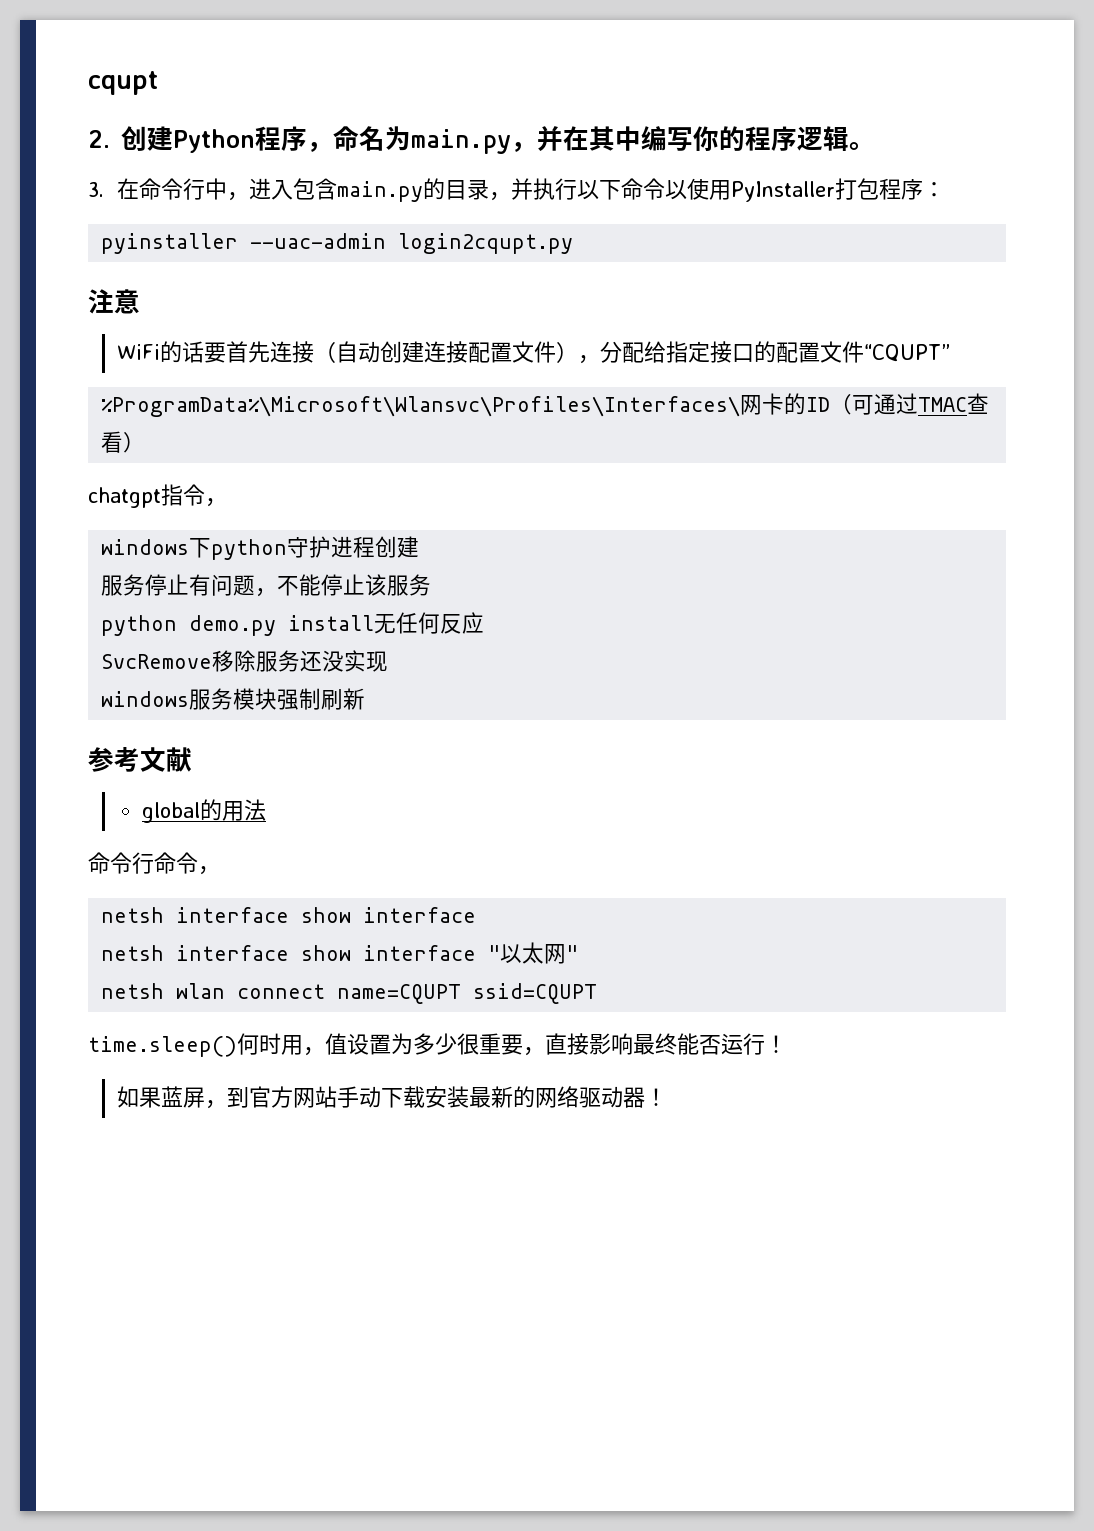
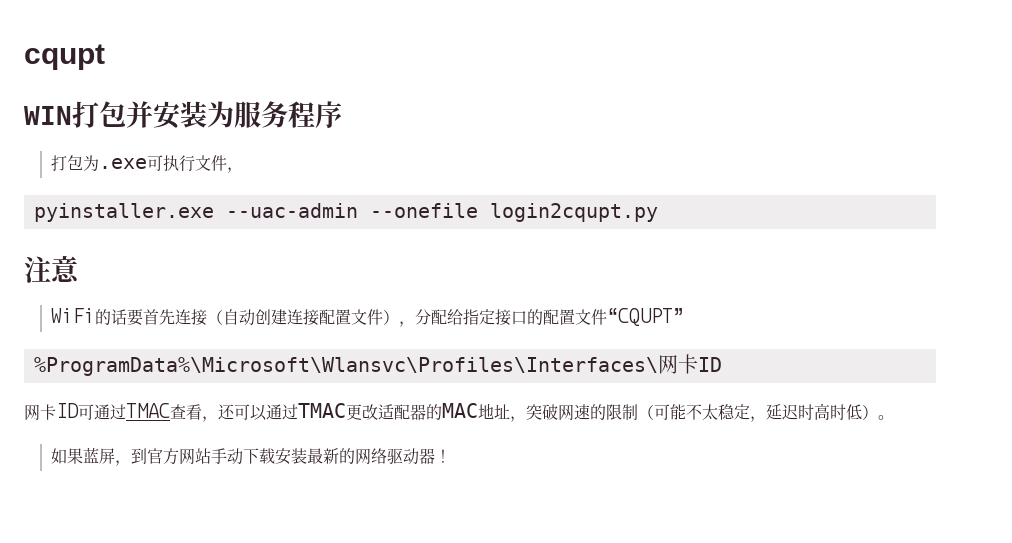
[88,126,875,154] [88,178,946,202] [101,233,387,254] 2.创建Python程序，命名为main.py，并在其中编写你的程序逻辑。 // 3.在命令行中，进入包含main.py的目录，并执行以下命令以使用PyInstaller打包程序： // pyinstaller --uac-admin -> [24,101,342,129] [50,155,243,173] [33,203,478,222] WIN打包并安装为服务程序 // 打包为.exe可执行文件， // pyinstaller.exe --uac-admin --onefile
[784,393,853,415] 的ID（ -> [697,357,722,372] [24,403,79,421] ID // 网卡ID
[123,432,146,453] [88,484,227,508] [101,536,420,560] [101,574,432,597] [101,612,485,636] [101,650,389,672] [101,688,366,710] [88,747,192,772] [141,799,266,823] [88,852,220,875] [101,907,477,923] [101,942,579,964] [101,983,598,1004] [88,1033,787,1057] ） // chatgpt指令， // windows下python守护进程创建 // 服务停止有问题，不能停止该服务 // python demo.py install无任何反应 // SvcRemove移除服务还没实现 // windows服务模块强制刷新 // 参考文献 // global的用法 // 命令行命令， // netsh interface show interface // netsh interface show interface "以太网" // netsh wlan connect name=CQUPT ssid=CQUPT // time.sleep()何时用，值设置为多少很重要，直接影响最终能否运行！ -> [202,403,894,422] ，还可以通过TMAC更改适配器的MAC地址，突破网速的限制（可能不太稳定，延迟时高时低）。

